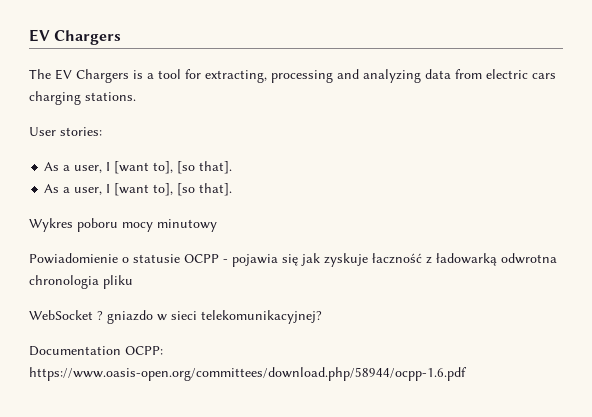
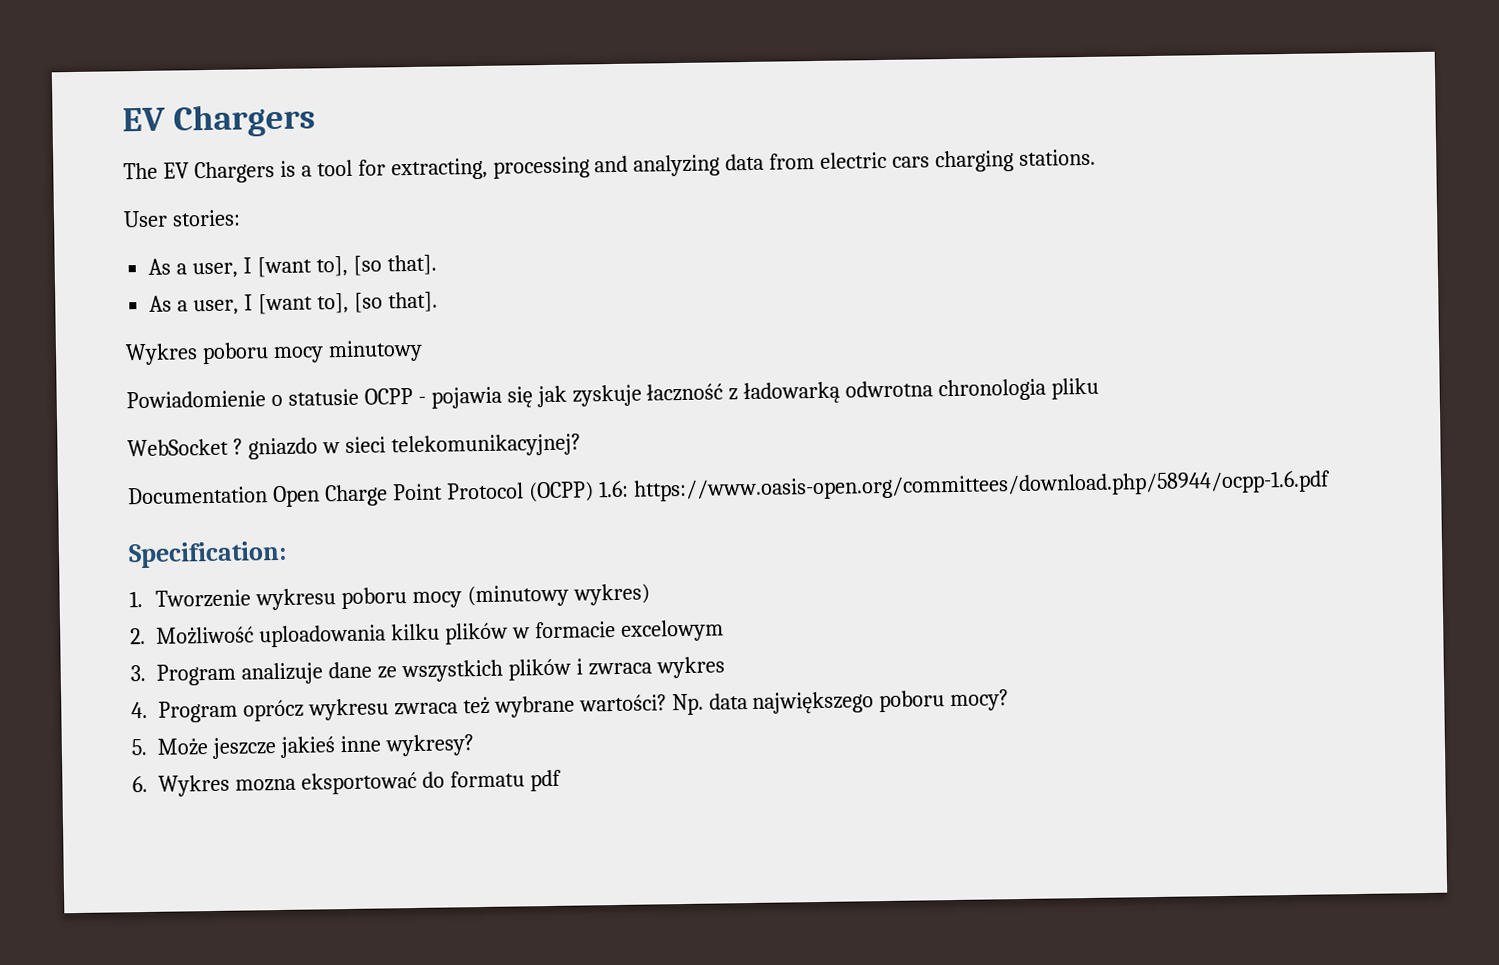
[125,346,163,355] [29,367,467,381] OCPP: https://www.oasis-open.org/committees/download.php/58944/ocpp-1.6.pdf -> [272,470,1331,508] [128,540,287,569] [129,583,650,611] [130,619,724,648] [130,656,725,686] [131,689,1010,723] [131,734,475,760] [132,769,562,797] Open Charge Point Protocol (OCPP) 1.6: https://www.oasis-open.org/committees/download.php/58944/ocpp-1.6.pdf // Specification: // 1. Tworzenie wykresu poboru mocy (minutowy wykres) // 2. Możliwość uploadowania kilku plików w formacie excelowym // 3. Program analizuje dane ze wszystkich plików i zwraca wykres // 4. Program oprócz wykresu zwraca też wybrane wartości? Np. data największego poboru mocy? // 5. Może jeszcze jakieś inne wykresy? // 6. Wykres mozna eksportować do formatu pdf

